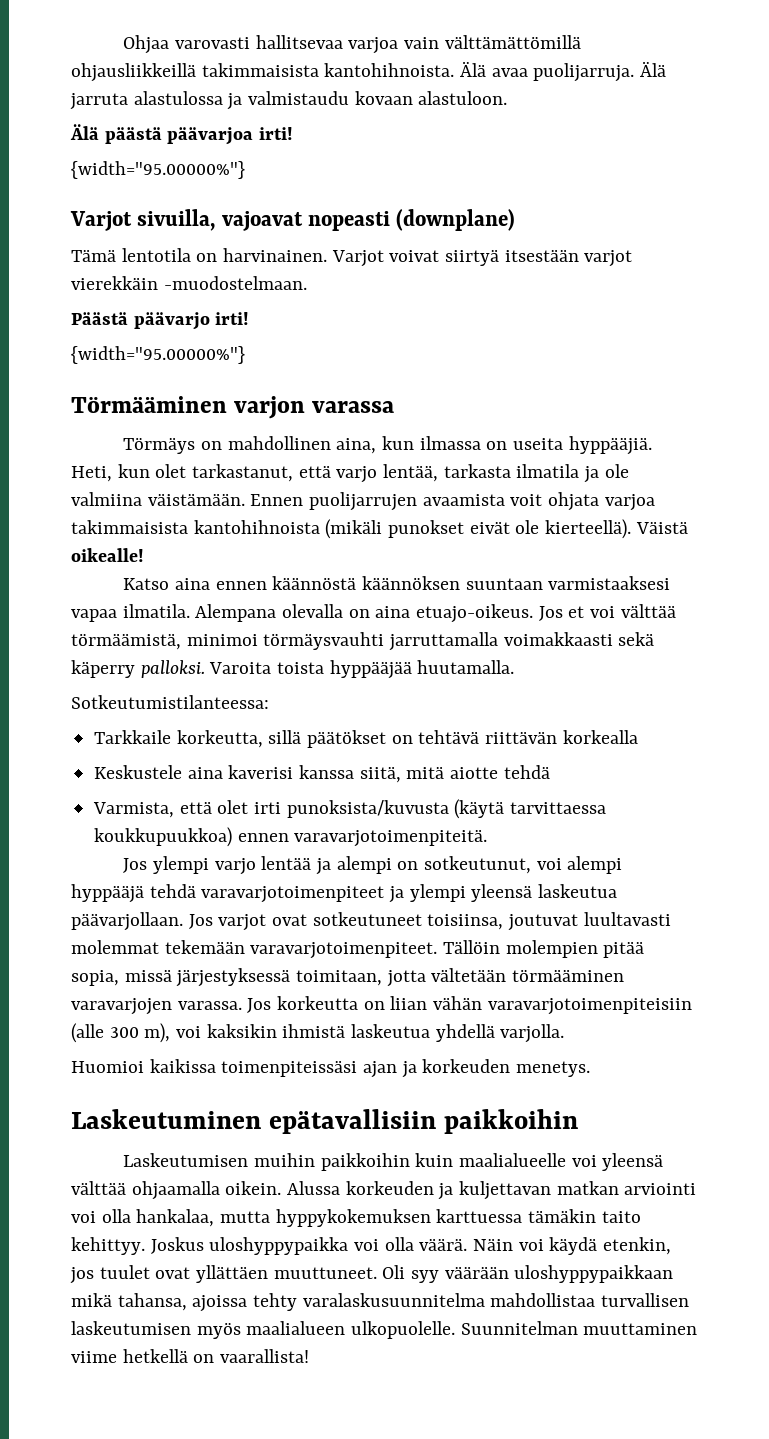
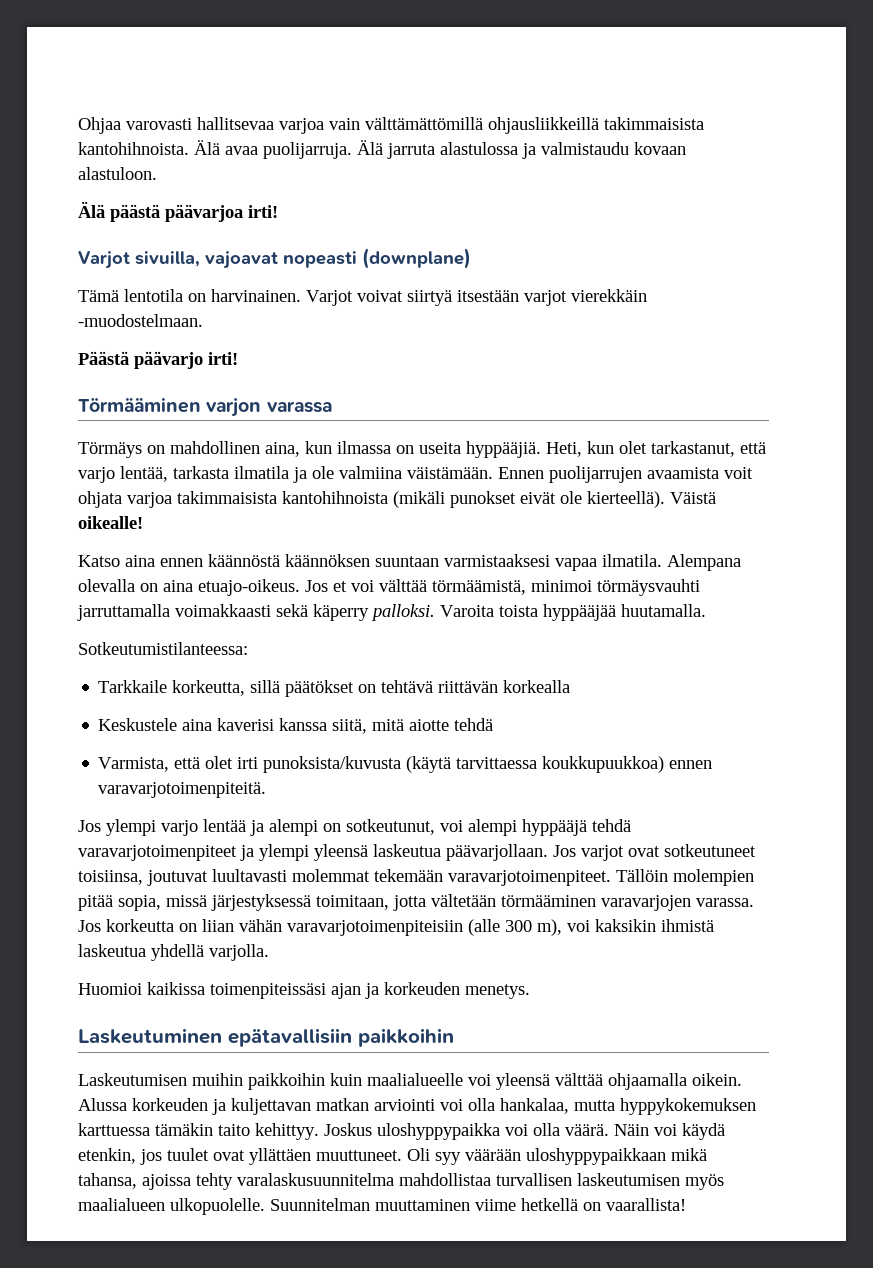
[71,161,245,179] // {width="95.00000%"} -> (278, 211) none
[71,346,245,364] // {width="95.00000%"} -> (238, 358) none

